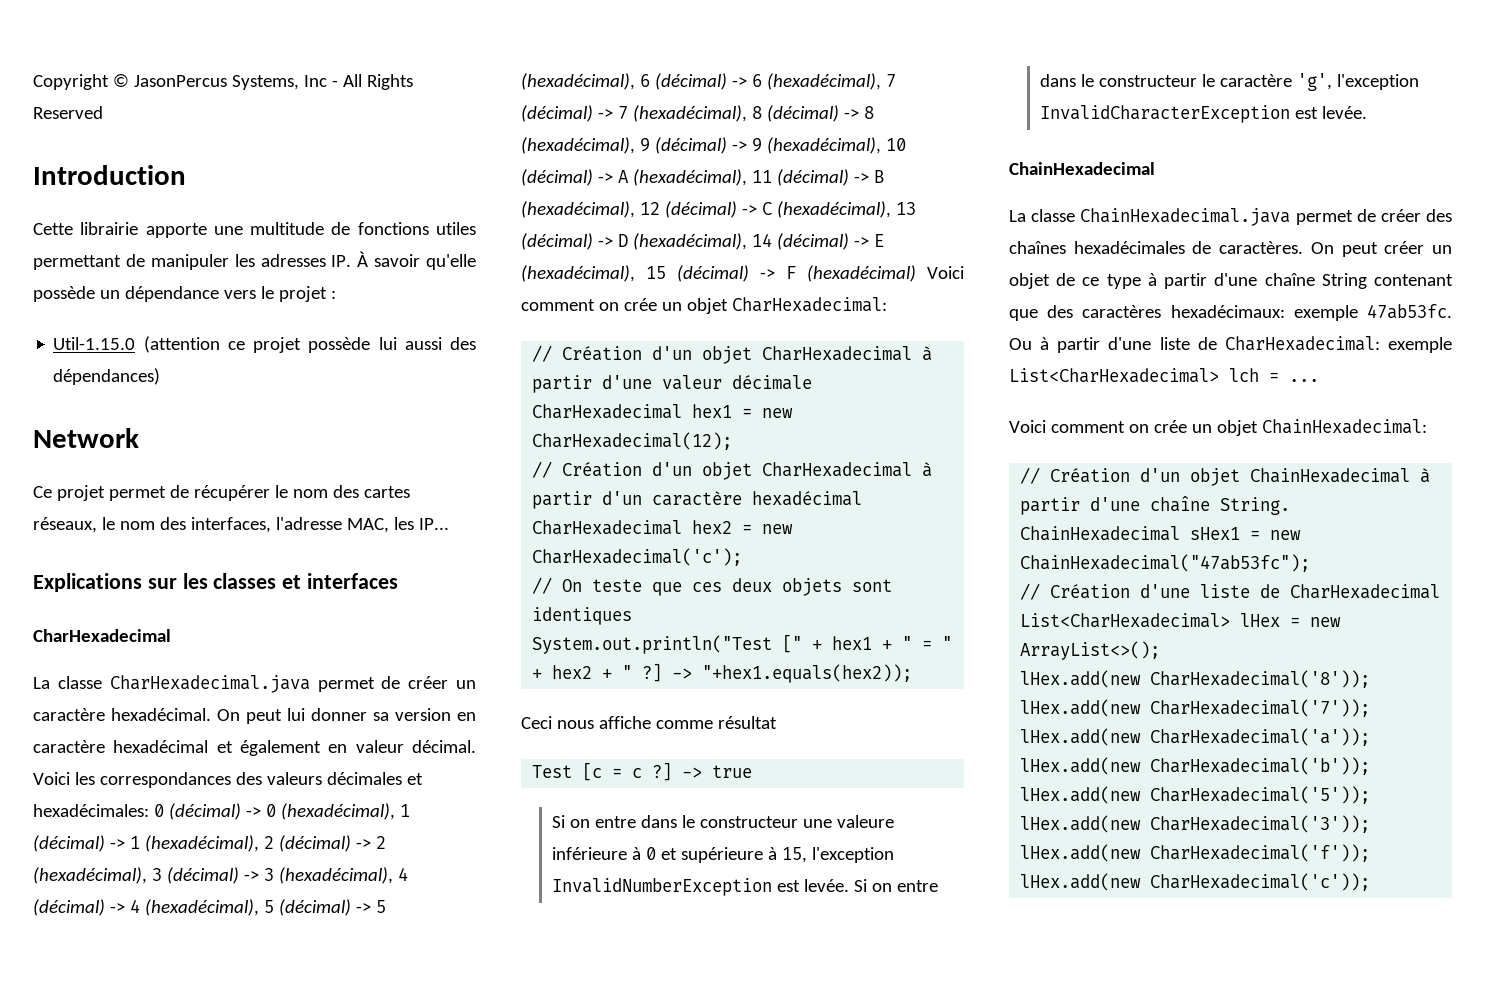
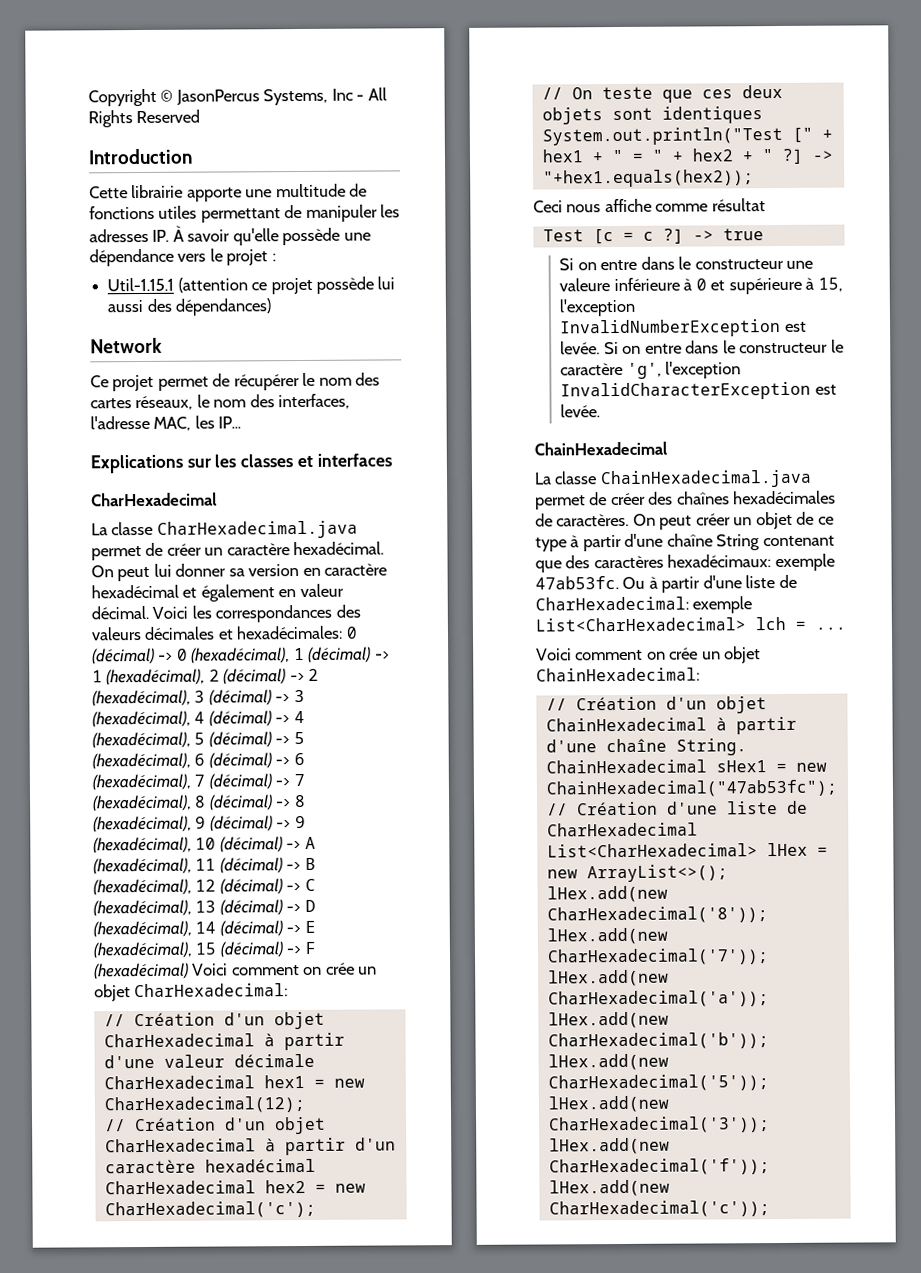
[99,290,120,299] un -> [343,232,371,241] une
[53,337,136,350] Util-1.15.0 -> [107,277,175,292] Util-1.15.1

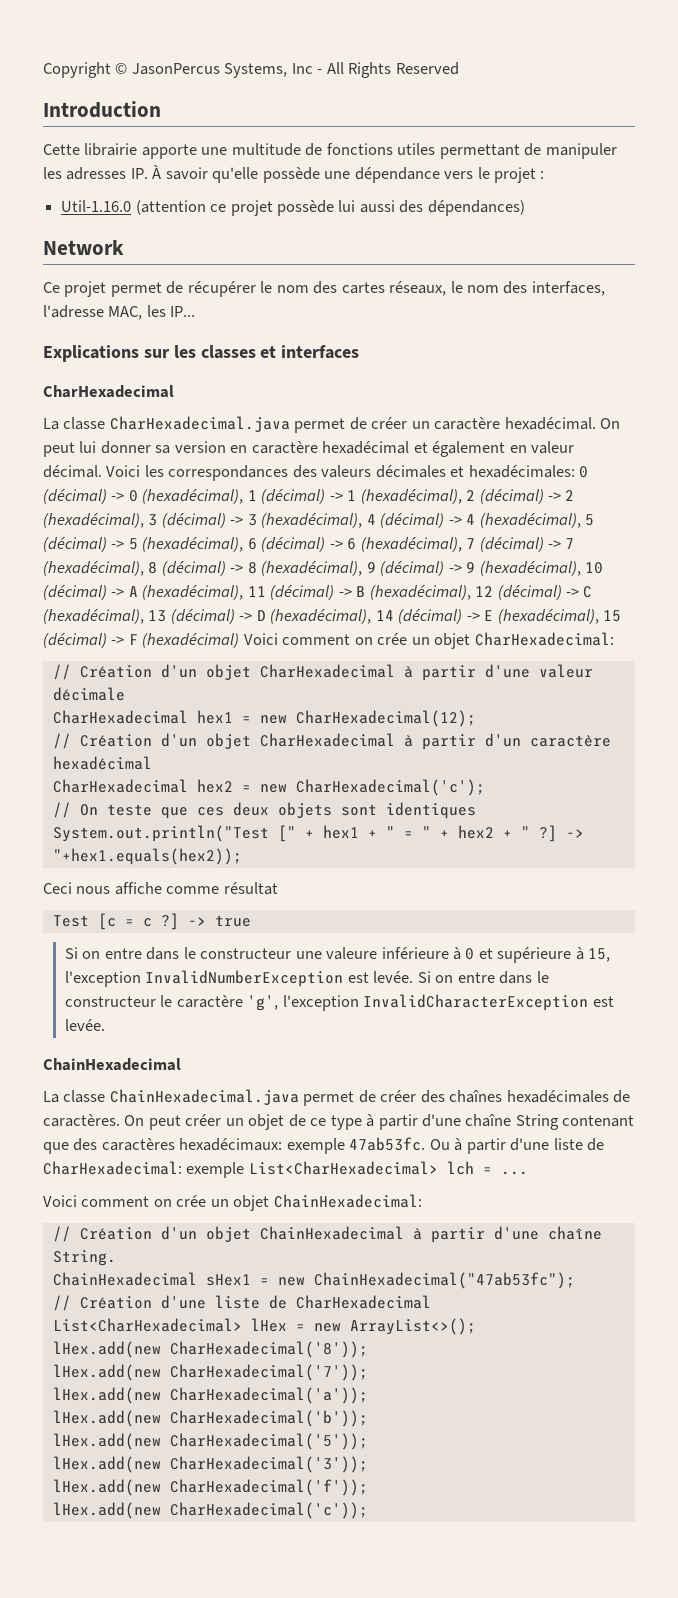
[107,277,175,292] Util-1.15.1 -> [61,200,132,212] Util-1.16.0

